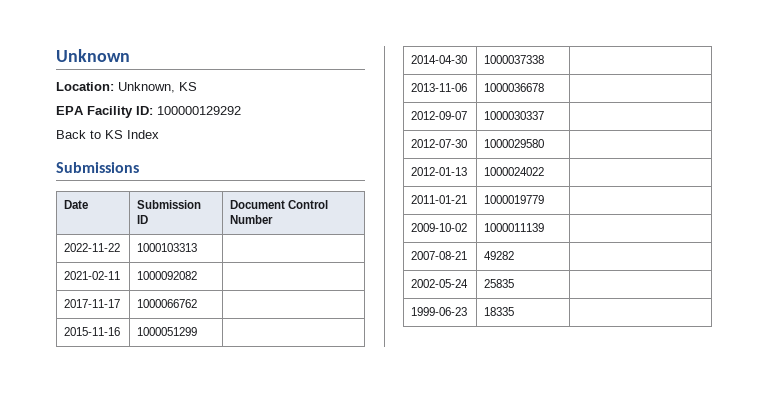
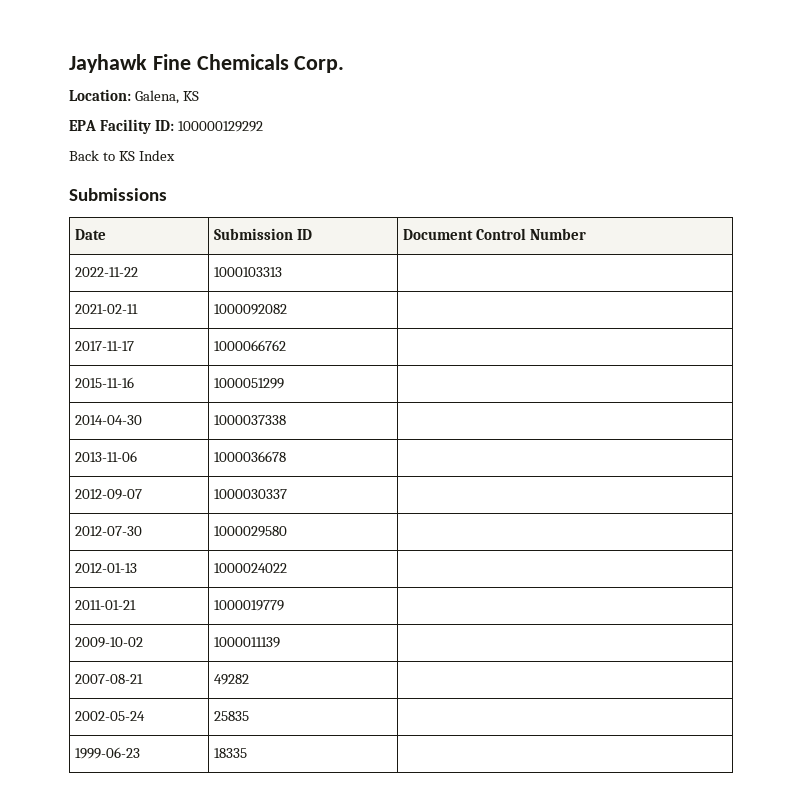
[56,49,130,62] Unknown -> [69,54,345,73] Jayhawk Fine Chemicals Corp.
[118,82,175,93] Unknown, -> [134,90,179,104] Galena,

